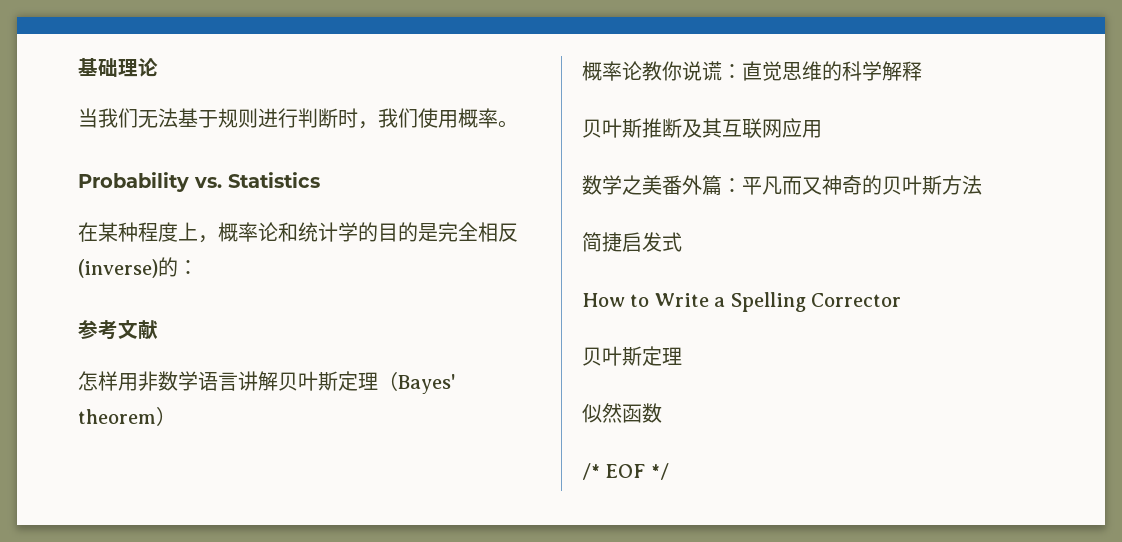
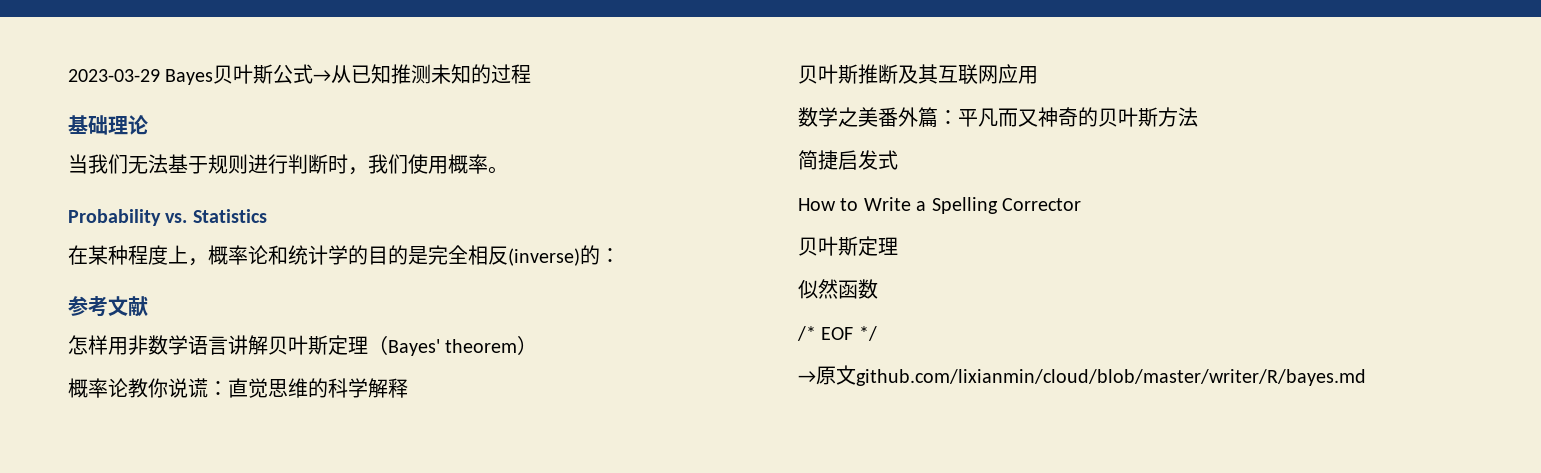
(78, 66) none -> [68,64,532,85] 2023-03-29 Bayes贝叶斯公式→从已知推测未知的过程 //
(669, 471) none -> [798,365,1366,386] // →原文github.com/lixianmin/cloud/blob/master/writer/R/bayes.md

